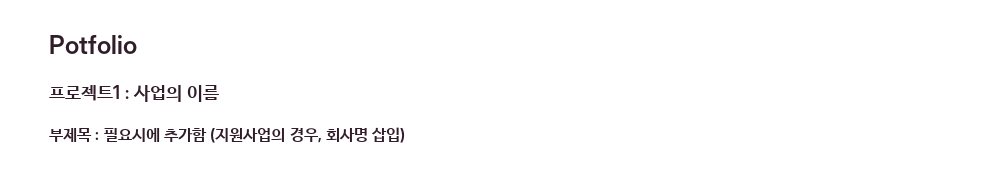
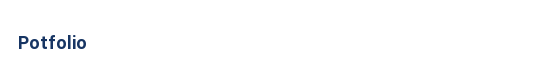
[49,85,219,102] [49,127,406,143] // 프로젝트1 : 사업의 이름 // 부제목 : 필요시에 추가함 (지원사업의 경우, 회사명 삽입) -> (87, 42) none

